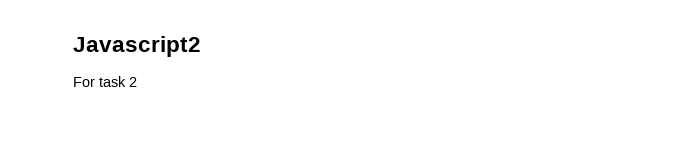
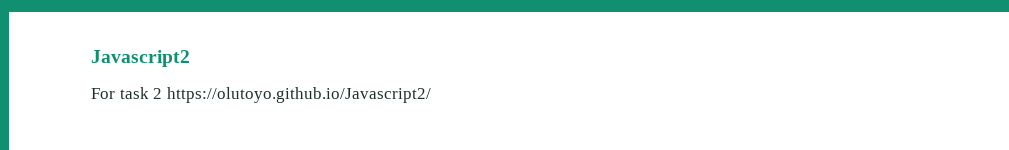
(137, 82) none -> [166,87,431,103] https://olutoyo.github.io/Javascript2/

